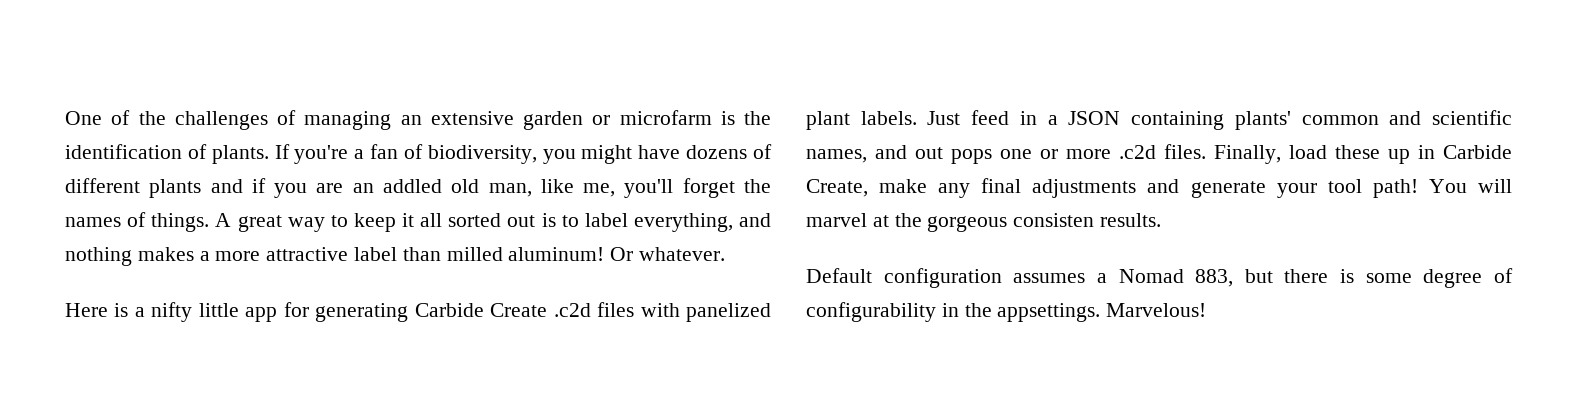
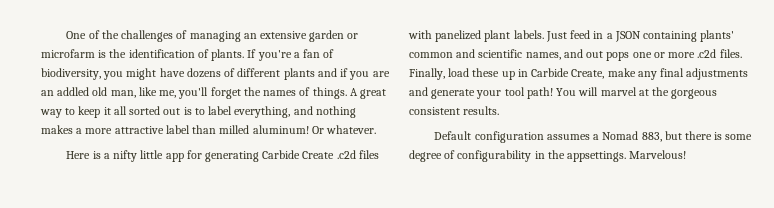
[1013,213,1095,227] consisten -> [409,107,460,115] consistent

